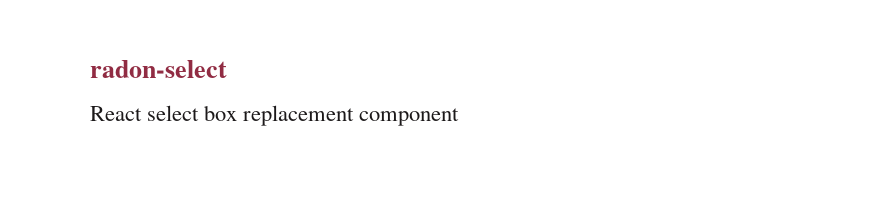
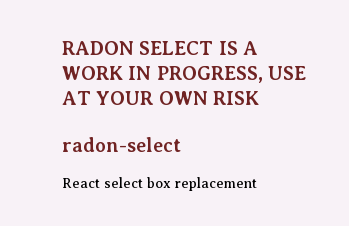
(90, 69) none -> [62,41,258,55] [62,66,306,83] [62,91,259,105] RADON SELECT IS A WORK IN PROGRESS, USE AT YOUR OWN RISK //
[359,108,460,126] component -> (257, 184) none

